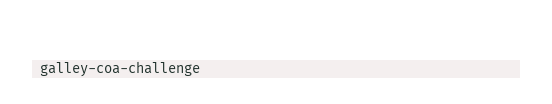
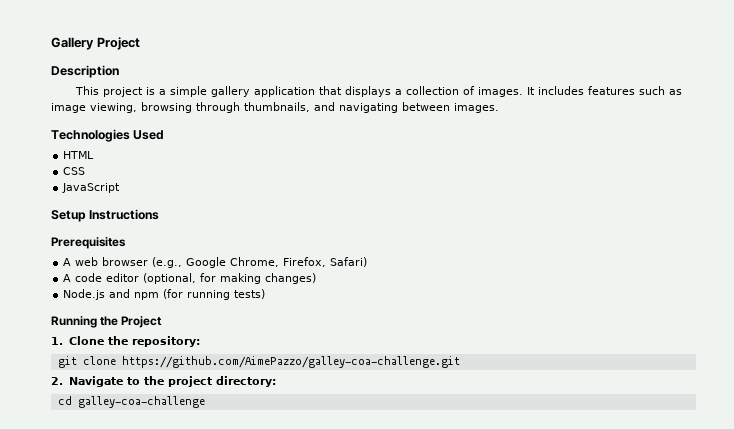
(40, 69) none -> [51,37,140,50] [51,65,119,78] [75,86,683,97] [51,102,499,113] [51,129,165,142] [63,151,95,159] [63,167,86,175] [62,183,121,193] [51,209,160,222] [51,237,126,249] [63,257,368,268] [63,273,317,284] [63,289,266,300] [51,316,163,328] [51,336,200,347] [57,356,460,368] [51,376,276,387] [57,396,72,405] Gallery Project // Description // This project is a simple gallery application that displays a collection of images. It includes features such as image viewing, browsing through thumbnails, and navigating between images. // Technologies Used // HTML // CSS // JavaScript // Setup Instructions // Prerequisites // A web browser (e.g., Google Chrome, Firefox, Safari) // A code editor (optional, for making changes) // Node.js and npm (for running tests) // Running the Project // 1. Clone the repository: // git clone https://github.com/AimePazzo/galley-coa-challenge.git // 2. Navigate to the project directory: // cd

